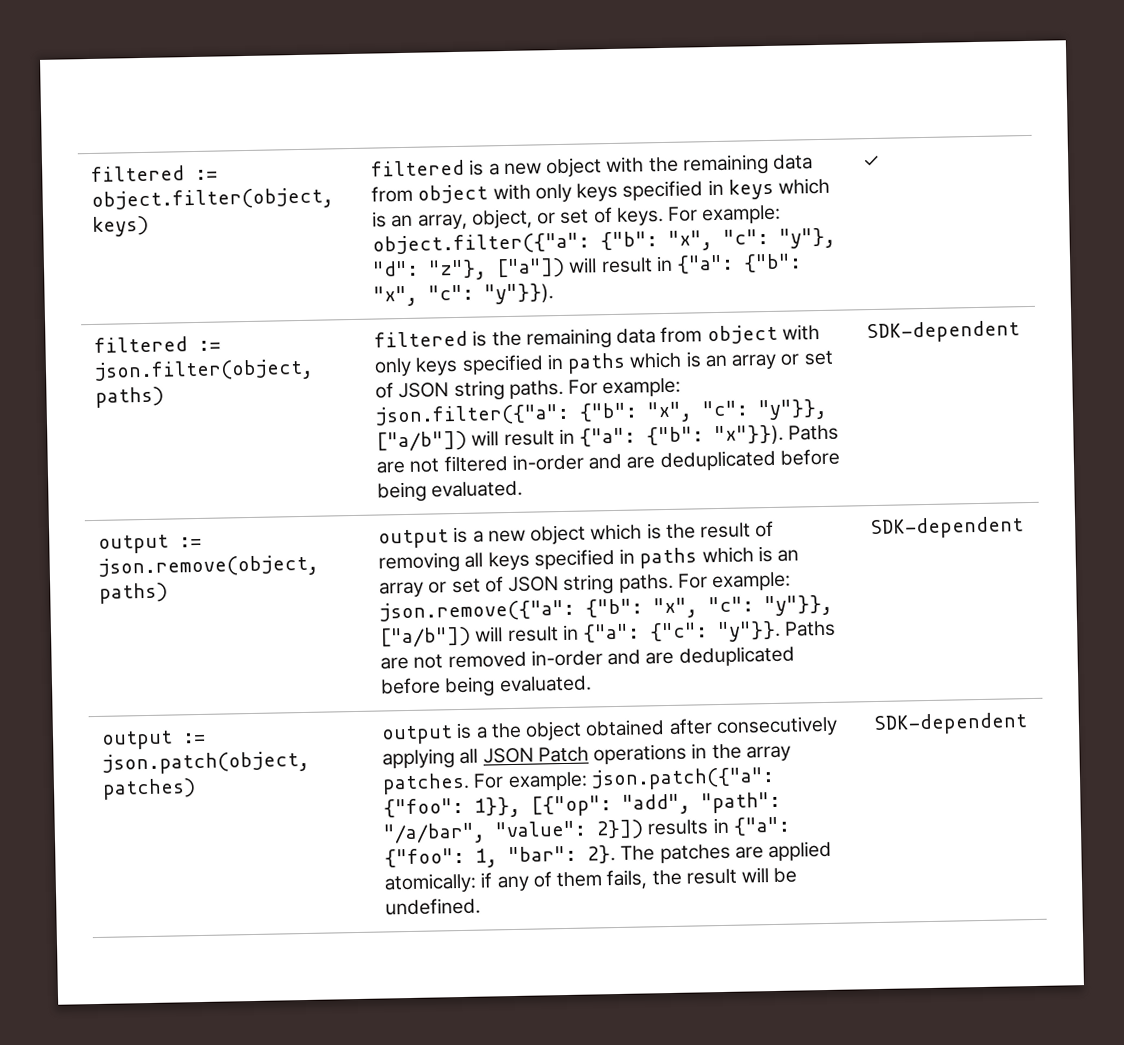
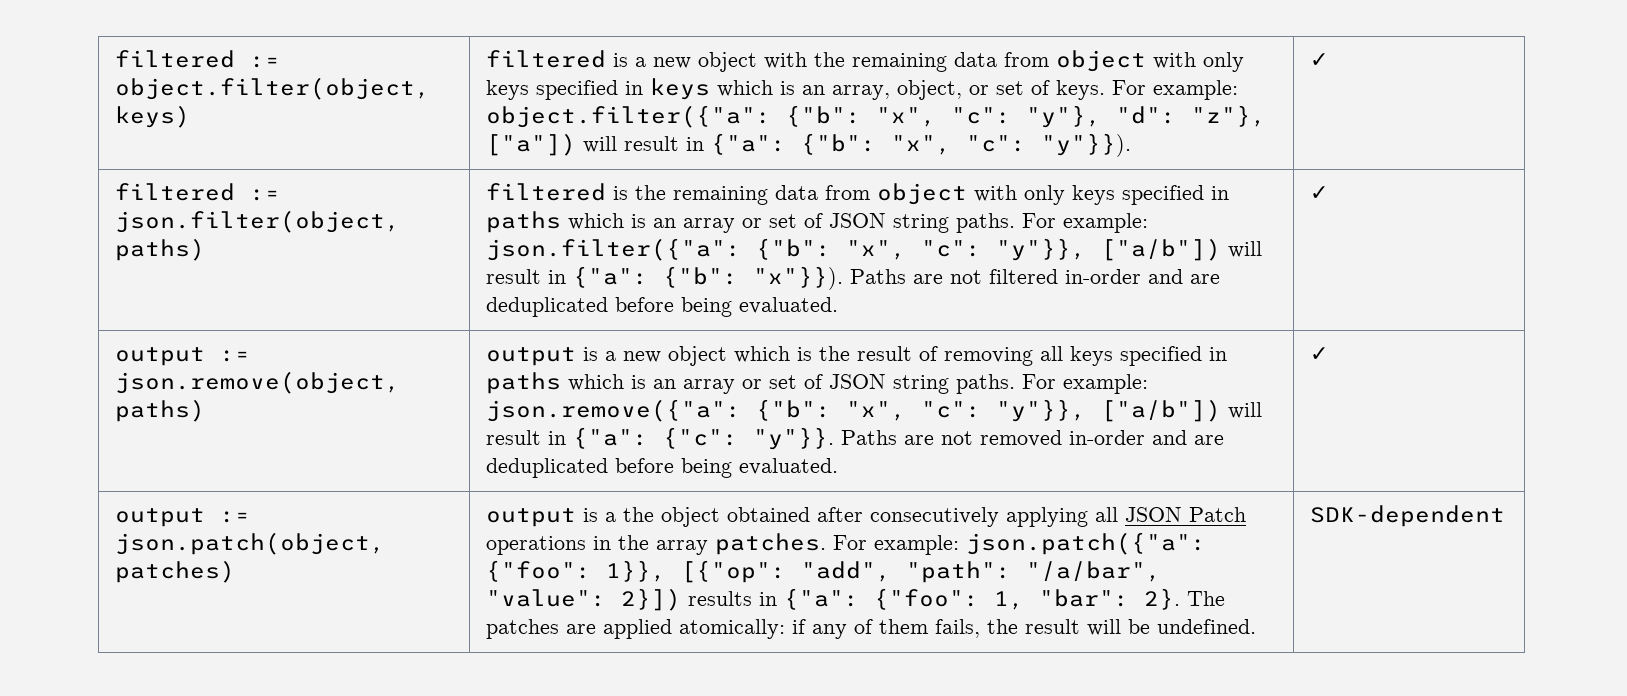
[866,320,1021,344] SDK-dependent -> [1310,186,1329,200] ✓
[869,516,1025,540] SDK-dependent -> [1310,347,1329,361] ✓

